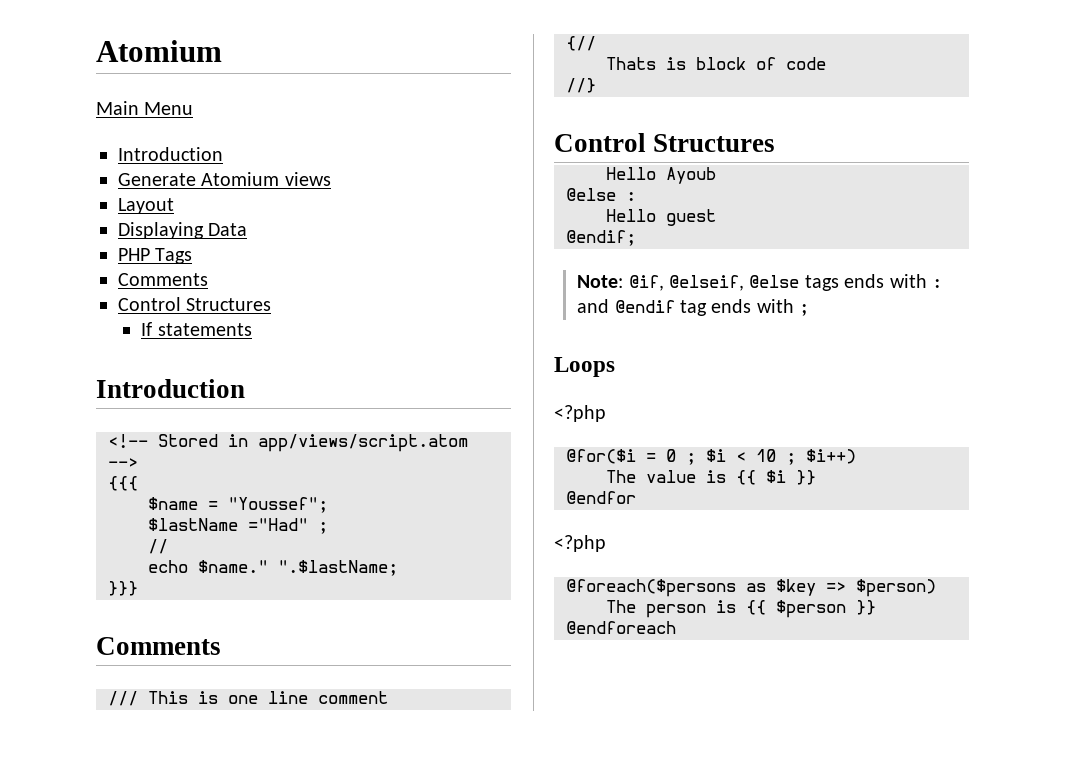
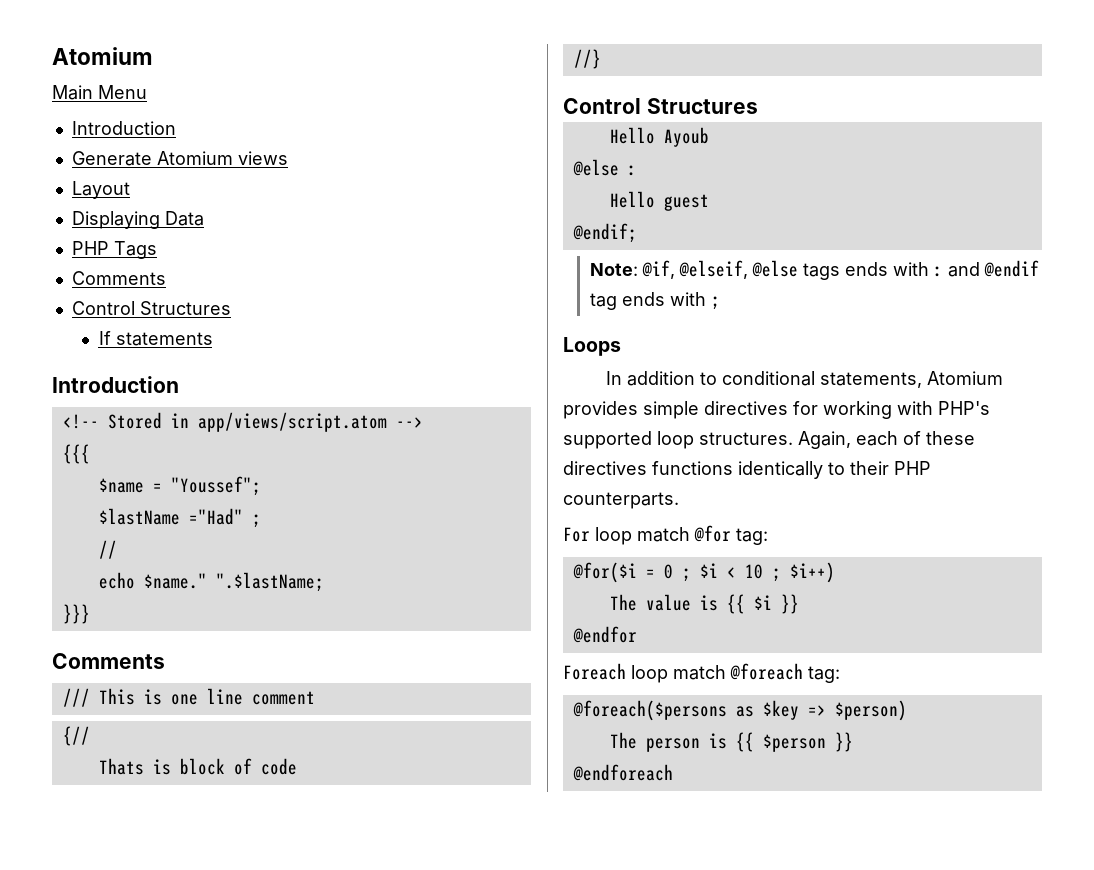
[554,405,606,422] <?php -> [605,371,1003,388] [563,401,990,419] [563,431,975,449] [563,461,931,479] [563,492,679,509] [563,525,768,545] In addition to conditional statements, Atomium provides simple directives for working with PHP's supported loop structures. Again, each of these directives functions identically to their PHP counterparts. // For loop match @for tag:
[554,535,606,552] <?php -> [563,663,840,683] Foreach loop match @foreach tag:

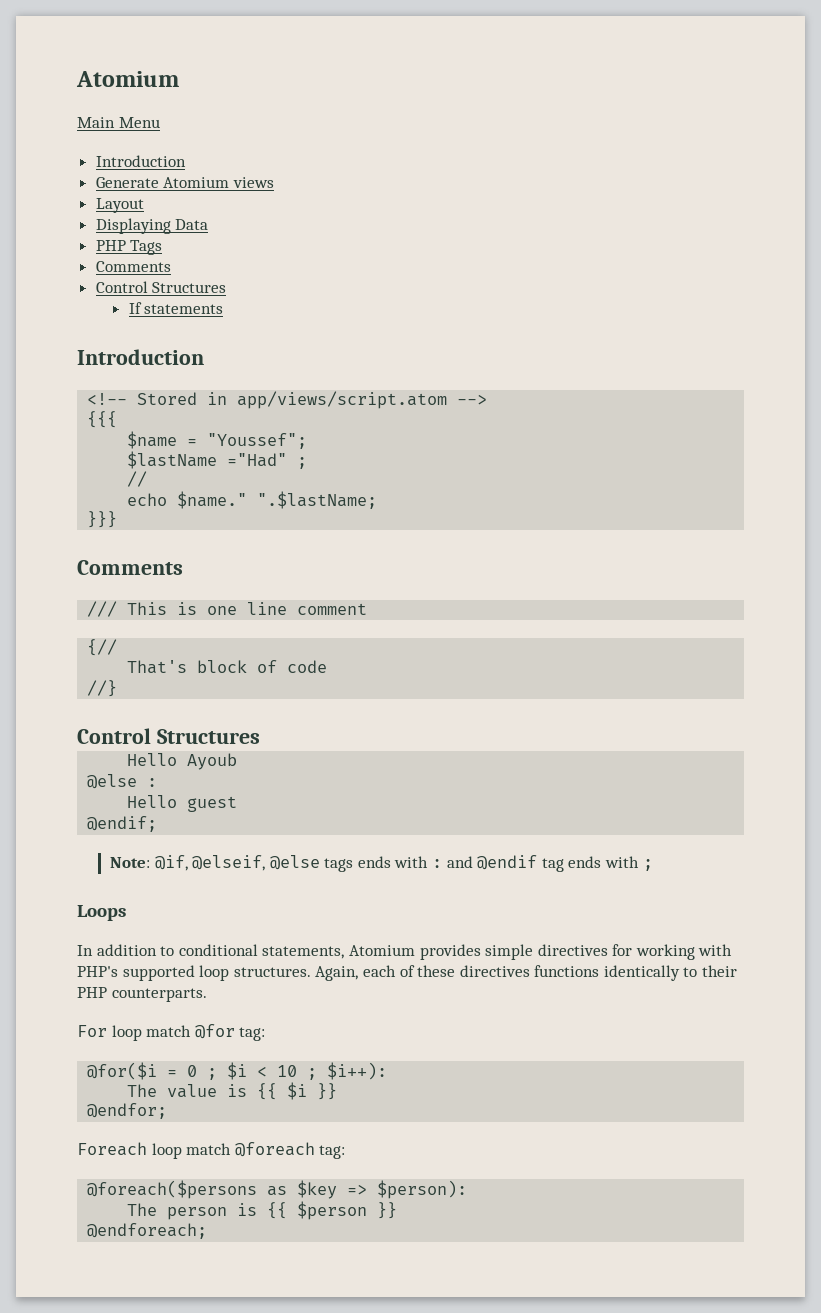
[98,758,171,775] Thats is -> [127,660,188,674] That's
[789,562,835,583] $i++) -> [327,1062,388,1080] $i++):
[572,626,637,643] @endfor -> [87,1103,168,1119] @endfor;
[834,700,907,721] $person) -> [377,1180,468,1199] $person):
[572,764,673,781] @endforeach -> [87,1223,208,1239] @endforeach;

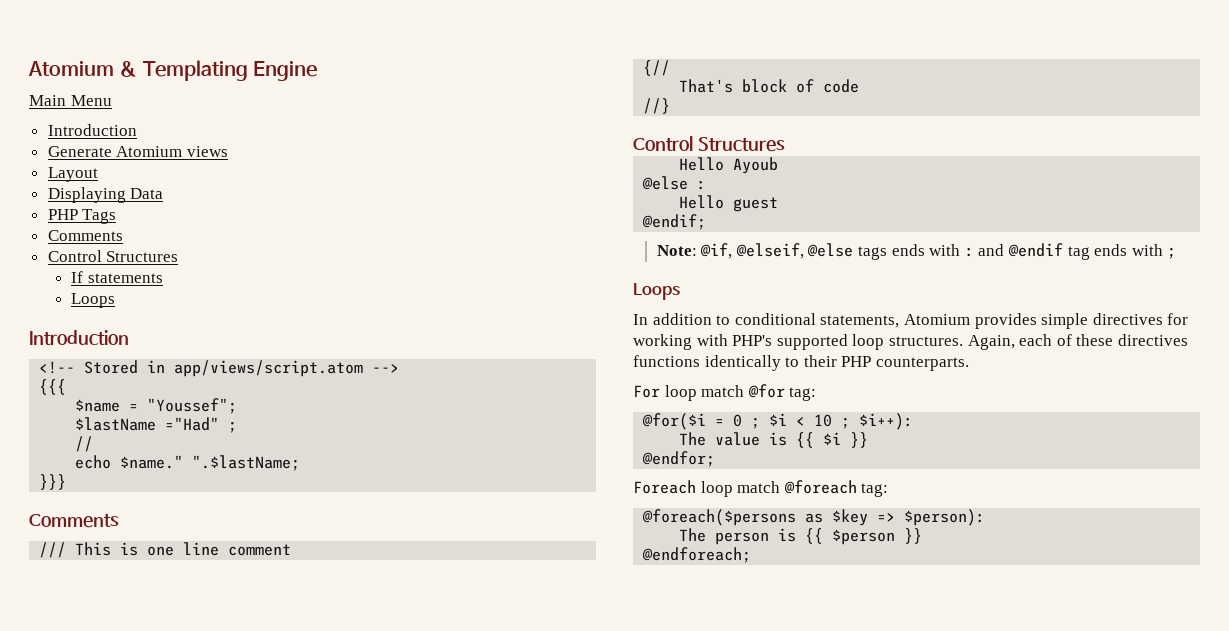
[76,71,179,87] Atomium -> [28,60,317,81] Atomium & Templating Engine
(224, 309) none -> [71,293,116,308] // Loops

